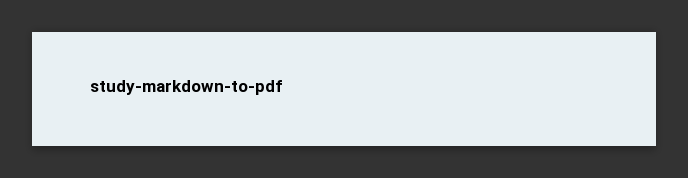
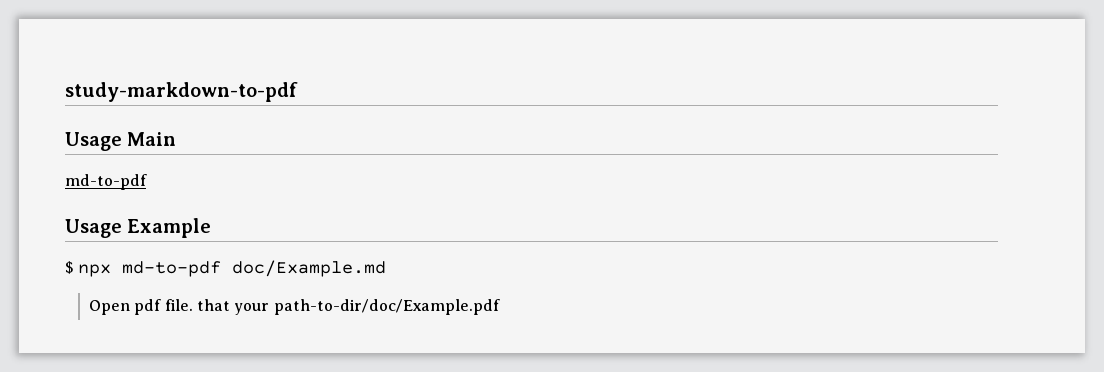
(283, 87) none -> [65,132,177,151] [65,174,147,190] [65,218,212,238] [65,260,387,277] [88,299,500,315] // Usage Main // md-to-pdf // Usage Example // $ npx md-to-pdf doc/Example.md // Open pdf file. that your path-to-dir/doc/Example.pdf

